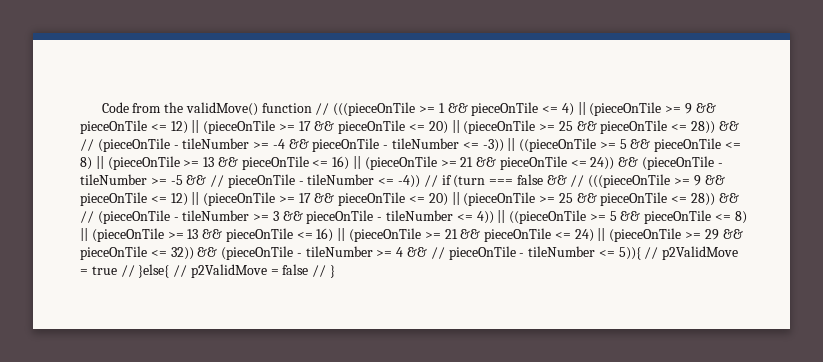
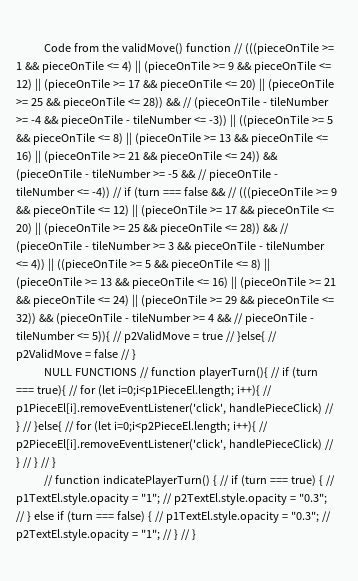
(336, 271) none -> [44,367,319,379] [16,385,272,397] [16,403,334,415] [16,421,268,433] [16,439,334,451] [16,457,56,468] [44,475,336,487] [16,493,327,505] [16,511,331,523] [16,529,196,541] // NULL FUNCTIONS // function playerTurn(){ // if (turn === true){ // for (let i=0;i<p1PieceEl.length; i++){ // p1PieceEl[i].removeEventListener('click', handlePieceClick) // } // }else{ // for (let i=0;i<p2PieceEl.length; i++){ // p2PieceEl[i].removeEventListener('click', handlePieceClick) // } // } // } // // function indicatePlayerTurn() { // if (turn === true) { // p1TextEl.style.opacity = "1"; // p2TextEl.style.opacity = "0.3"; // } else if (turn === false) { // p1TextEl.style.opacity = "0.3"; // p2TextEl.style.opacity = "1"; // } // }

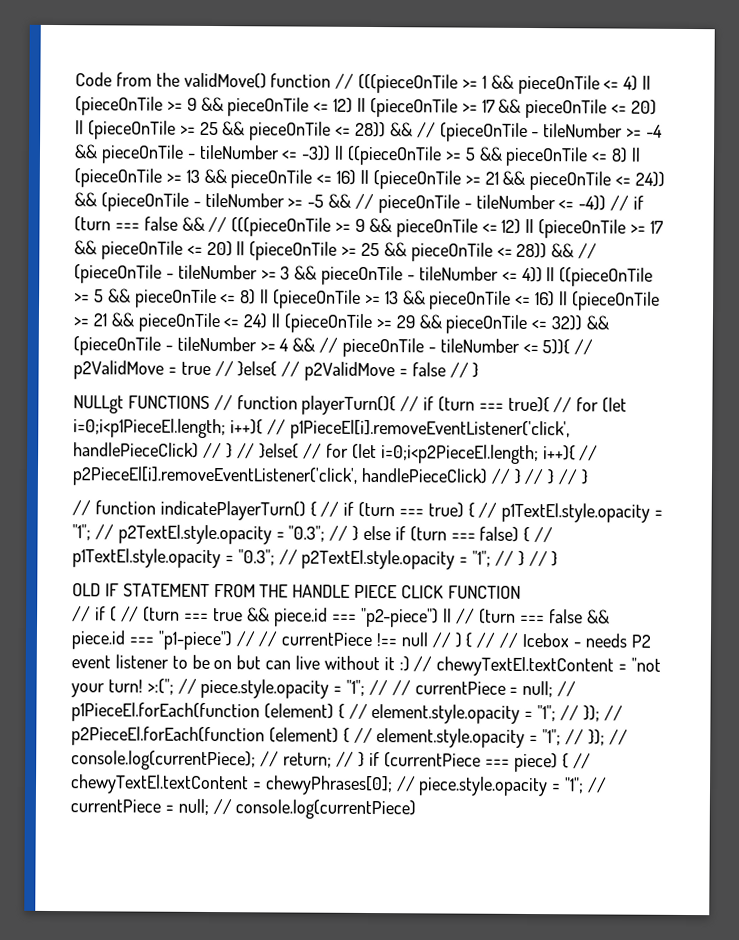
[44,368,73,376] NULL -> [73,395,124,414] NULLgt
(196, 534) none -> [72,583,521,599] [72,606,610,628] [71,630,651,651] [71,654,661,677] [71,678,577,699] [71,702,623,724] [71,726,628,748] [71,750,592,773] [70,774,607,797] [70,798,417,820] // OLD IF STATEMENT FROM THE HANDLE PIECE CLICK FUNCTION // // if ( // (turn === true && piece.id === "p2-piece") || // (turn === false && piece.id === "p1-piece") // // currentPiece !== null // ) { // // Icebox - needs P2 event listener to be on but can live without it :) // chewyTextEl.textContent = "not your turn! >:("; // piece.style.opacity = "1"; // // currentPiece = null; // p1PieceEl.forEach(function (element) { // element.style.opacity = "1"; // }); // p2PieceEl.forEach(function (element) { // element.style.opacity = "1"; // }); // console.log(currentPiece); // return; // } if (currentPiece === piece) { // chewyTextEl.textContent = chewyPhrases[0]; // piece.style.opacity = "1"; // currentPiece = null; // console.log(currentPiece)

